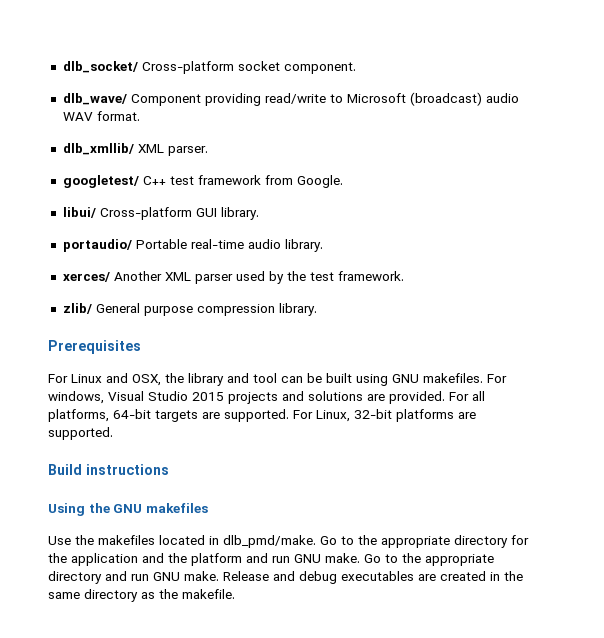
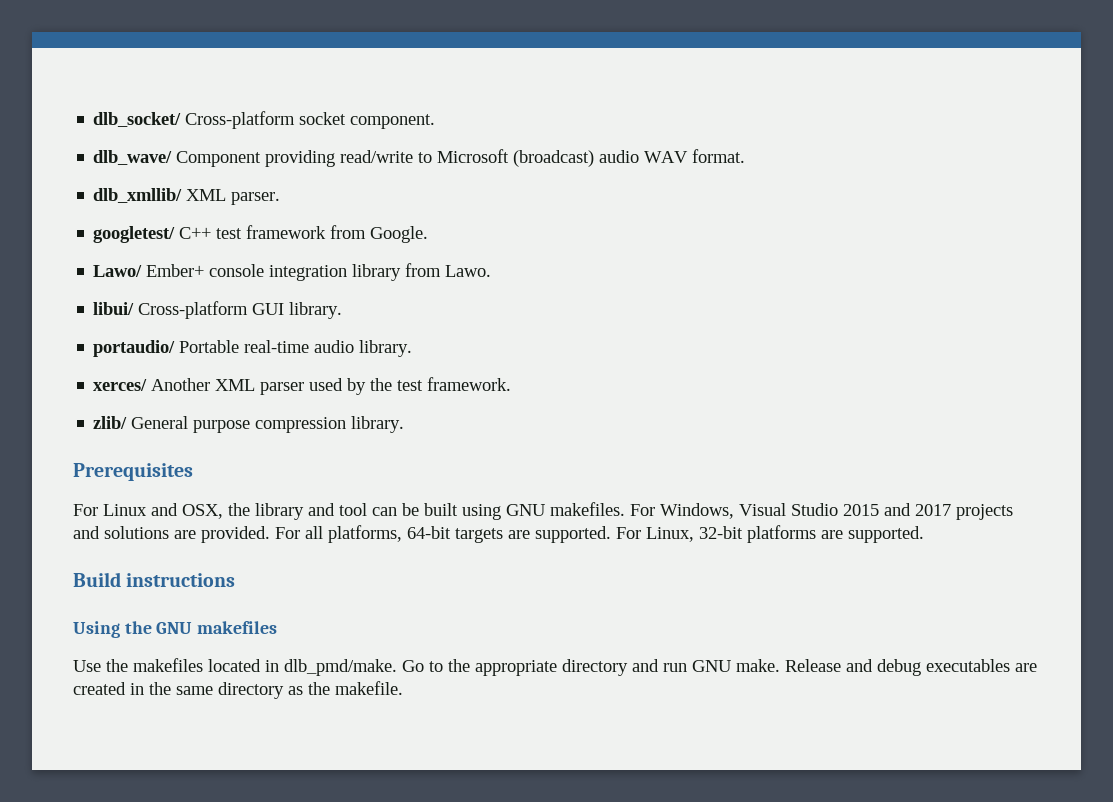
(343, 181) none -> [93,263,492,281] // Lawo/ Ember+ console integration library from Lawo.
[48,391,104,404] windows, -> [660,503,734,519] Windows,
(224, 396) none -> [884,503,951,516] and 2017
[511,535,529,545] [48,553,494,566] [48,571,102,584] for the application and the platform and run GNU make. Go to the appropriate directory -> (628, 667) none

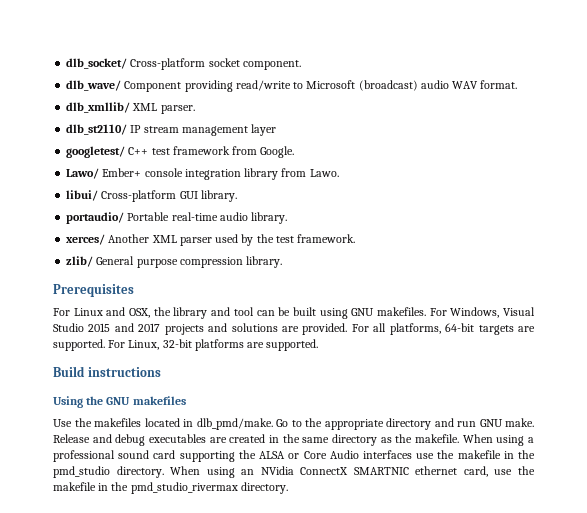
(281, 198) none -> [66,124,277,136] // dlb_st2110/ IP stream management layer
(403, 688) none -> [462,434,534,446] [53,450,535,462] [53,466,535,478] [53,482,288,494] When using a professional sound card supporting the ALSA or Core Audio interfaces use the makefile in the pmd_studio directory. When using an NVidia ConnectX SMARTNIC ethernet card, use the makefile in the pmd_studio_rivermax directory.

